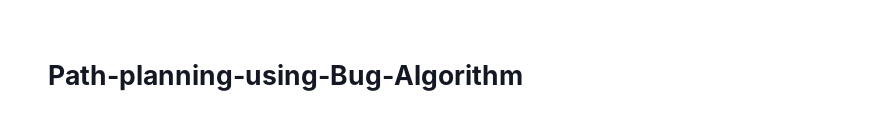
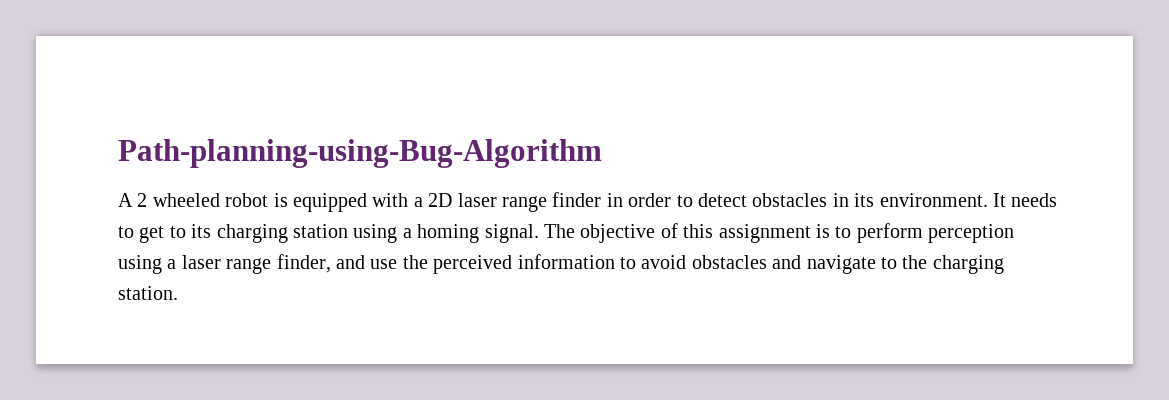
(523, 77) none -> [118,192,1058,212] [118,223,1015,243] [118,254,1004,274] [118,286,178,300] // A 2 wheeled robot is equipped with a 2D laser range finder in order to detect obstacles in its environment. It needs to get to its charging station using a homing signal. The objective of this assignment is to perform perception using a laser range finder, and use the perceived information to avoid obstacles and navigate to the charging station.

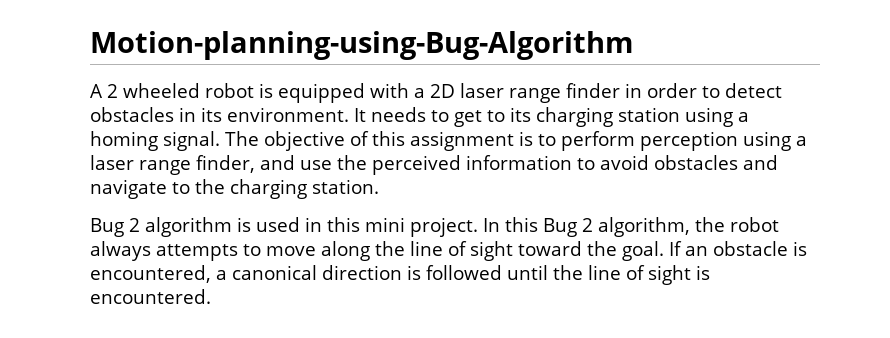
[118,139,602,168] Path-planning-using-Bug-Algorithm -> [90,31,633,60] Motion-planning-using-Bug-Algorithm
(178, 293) none -> [90,217,779,237] [90,241,807,261] [90,265,710,285] [90,289,211,304] // Bug 2 algorithm is used in this mini project. In this Bug 2 algorithm, the robot always attempts to move along the line of sight toward the goal. If an obstacle is encountered, a canonical direction is followed until the line of sight is encountered.

